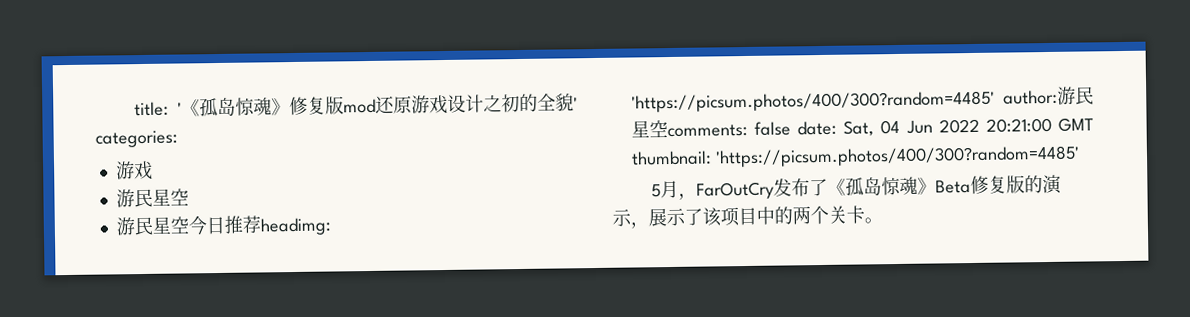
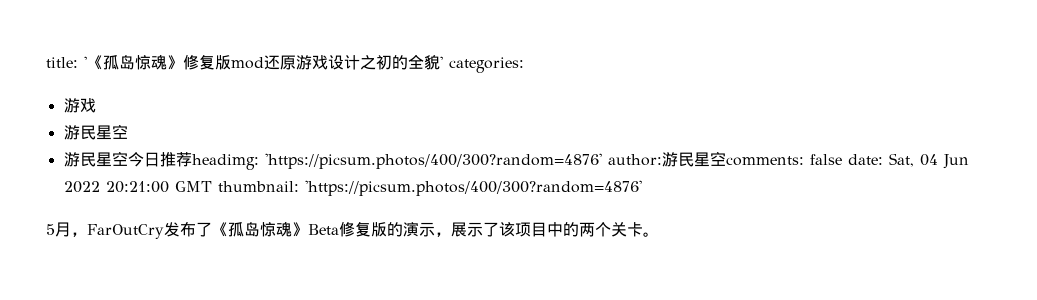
[630,90,995,113] 'https://picsum.photos/400/300?random=4485' -> [264,153,602,169] 'https://picsum.photos/400/300?random=4876'
[714,145,1080,168] 'https://picsum.photos/400/300?random=4485' -> [304,180,642,196] 'https://picsum.photos/400/300?random=4876'

